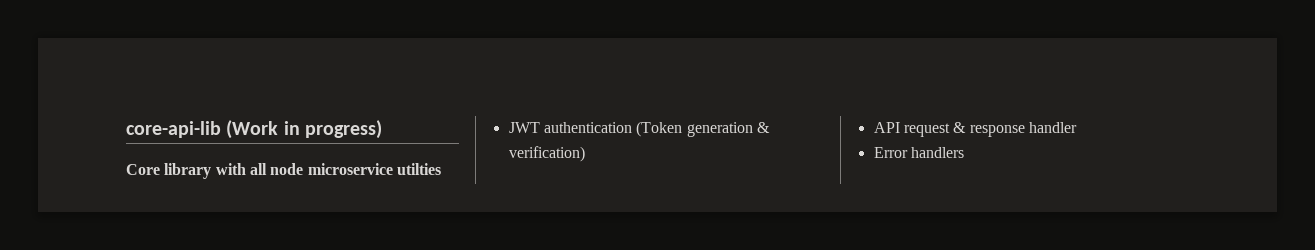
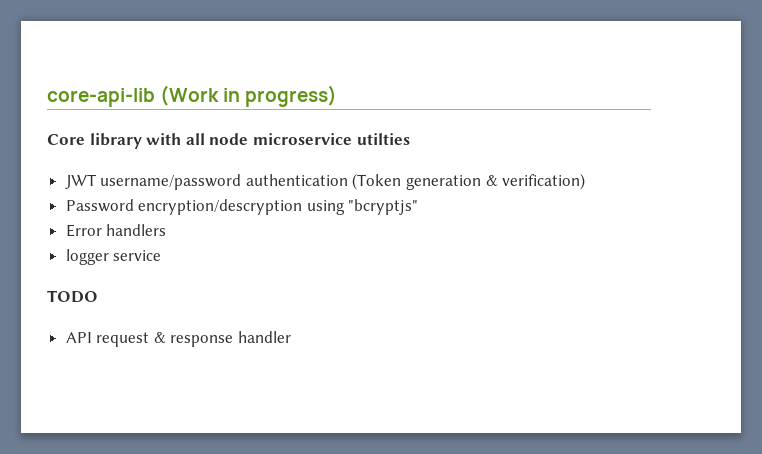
(540, 127) none -> [100,174,242,190] username/password
(585, 154) none -> [65,199,419,215] [65,224,167,237] [65,249,162,265] [47,290,98,303] // Password encryption/descryption using "bcryptjs" // Error handlers // logger service // TODO
[873,147,964,158] // Error handlers -> (292, 337) none

